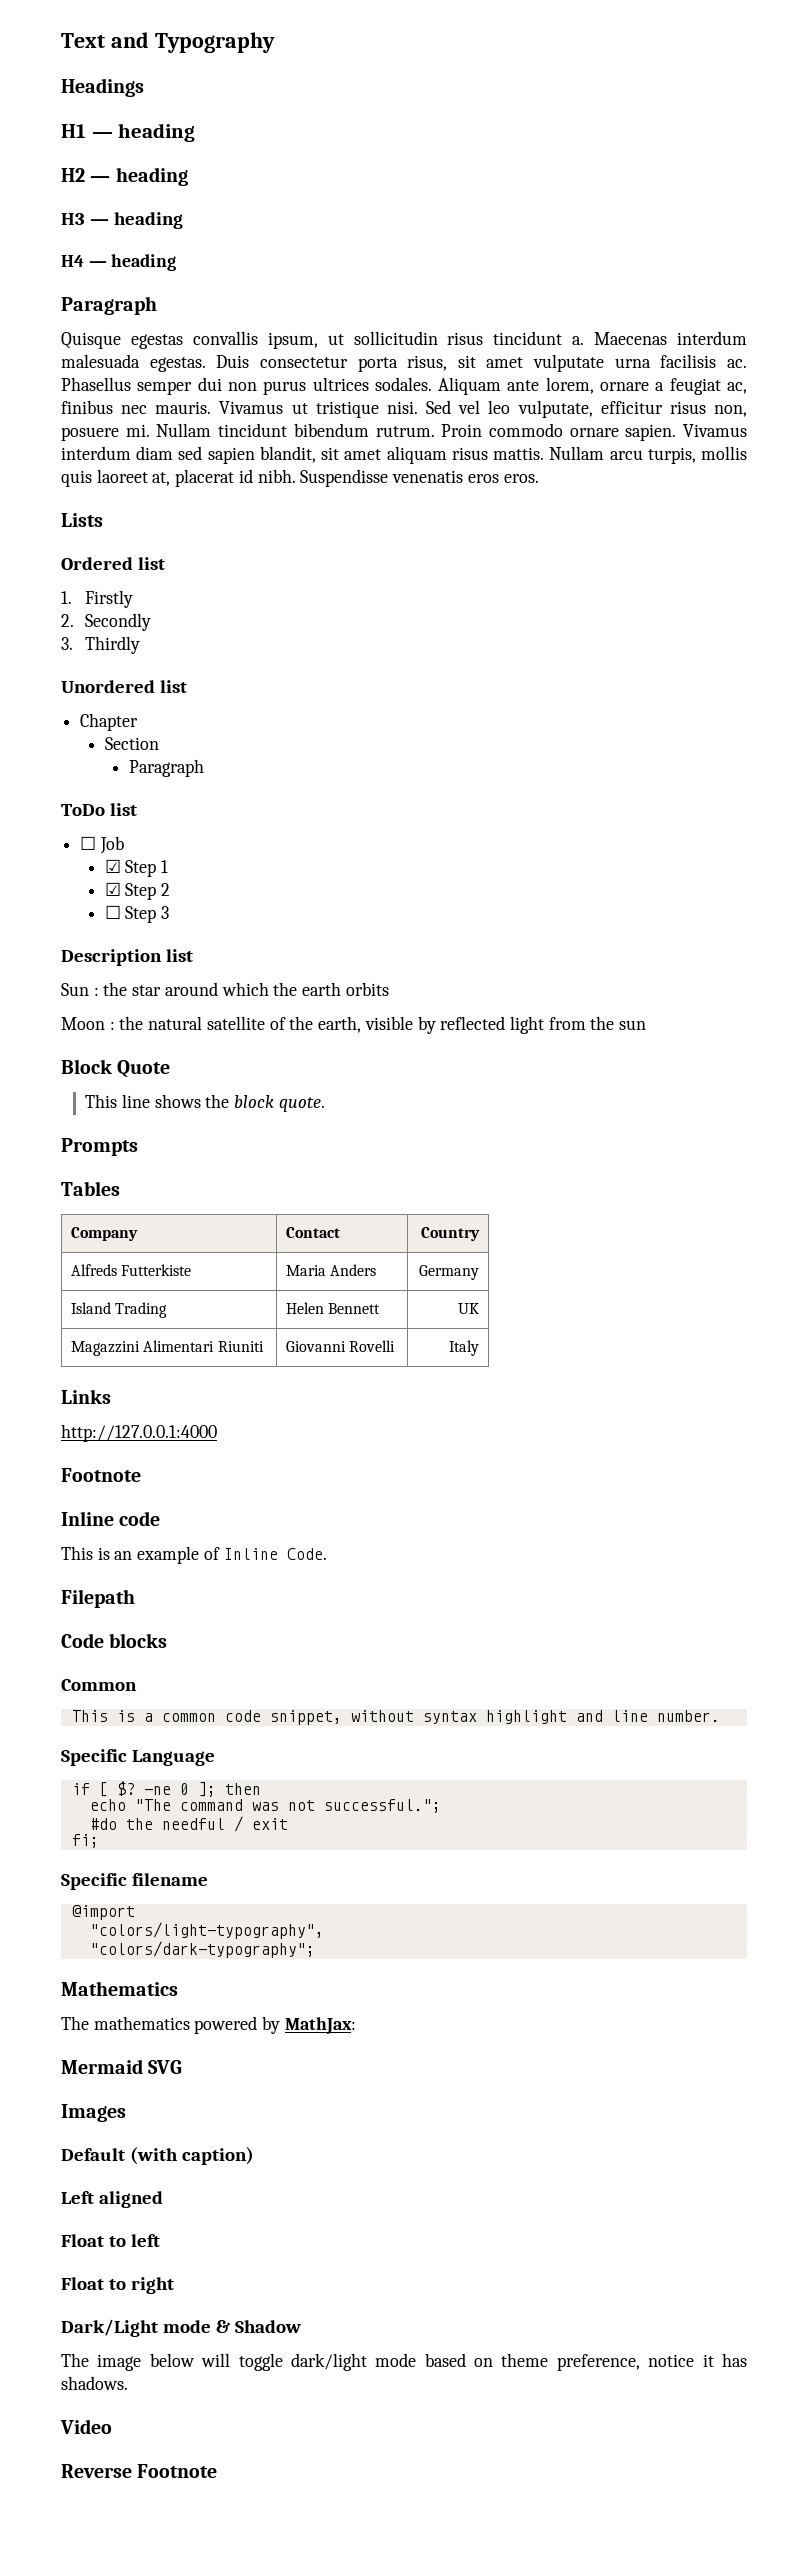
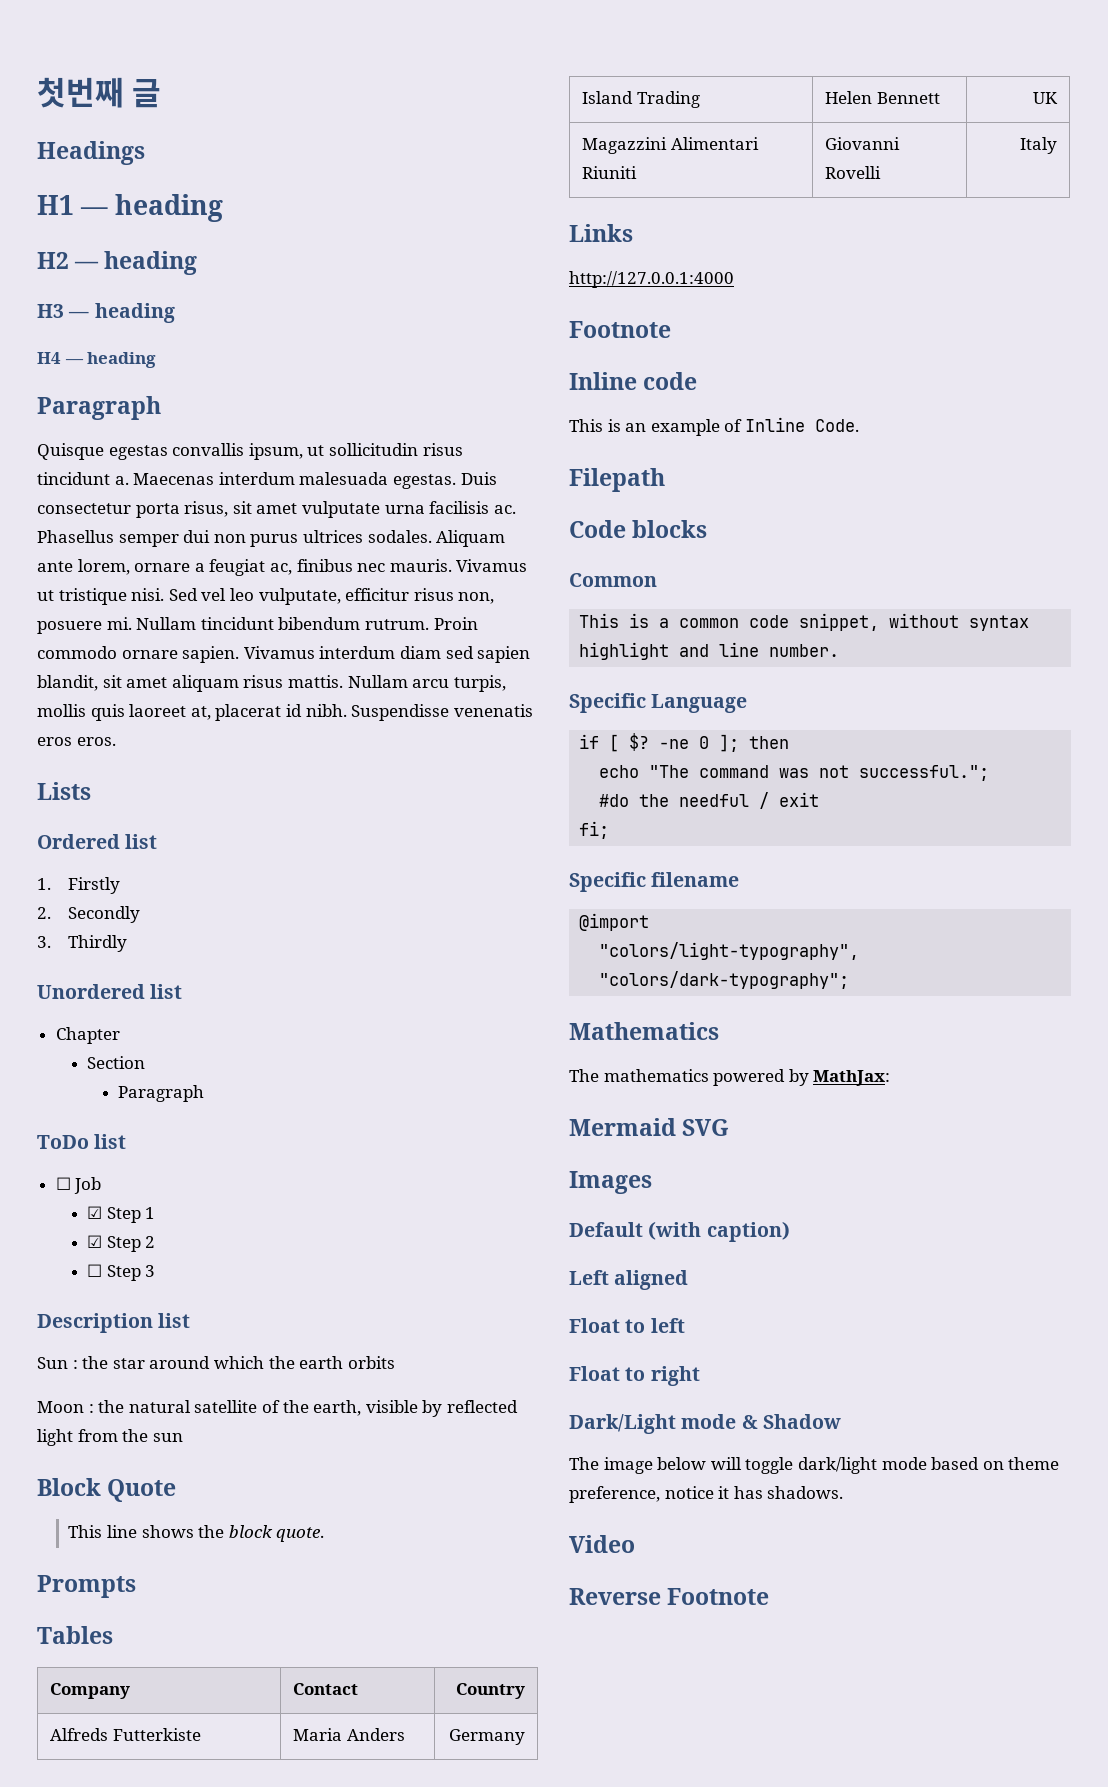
[61,32,275,53] Text and Typography -> [37,77,162,108] 첫번째 글

